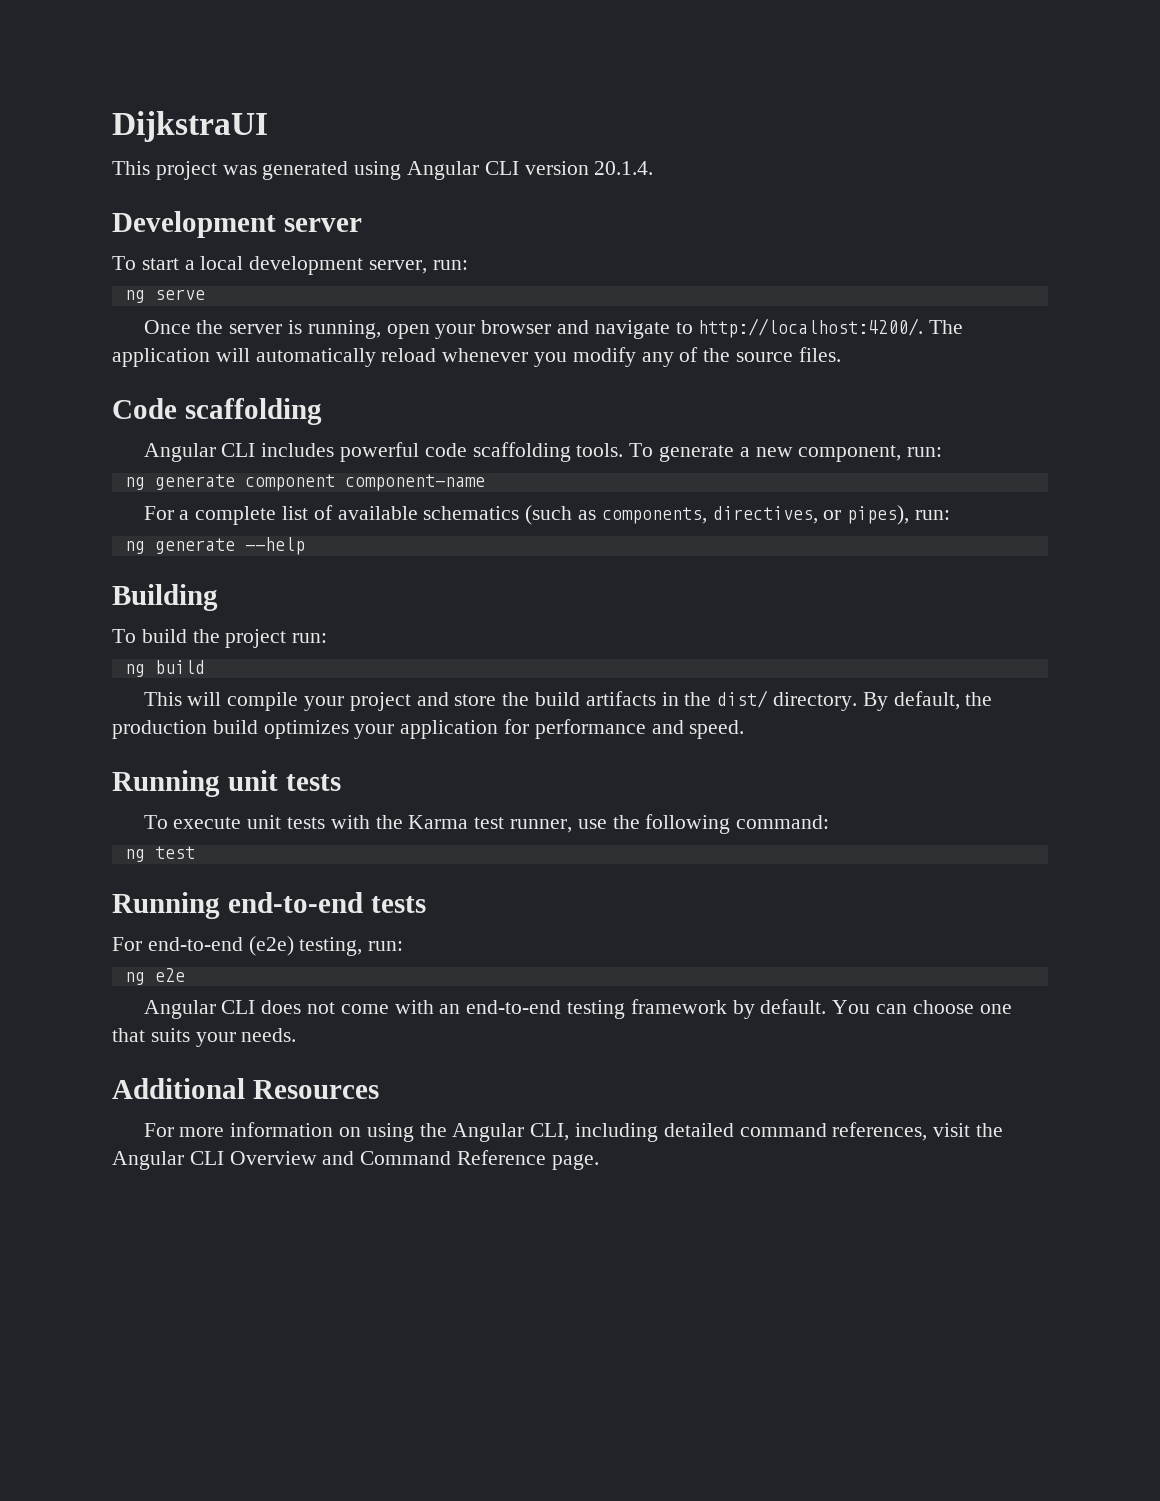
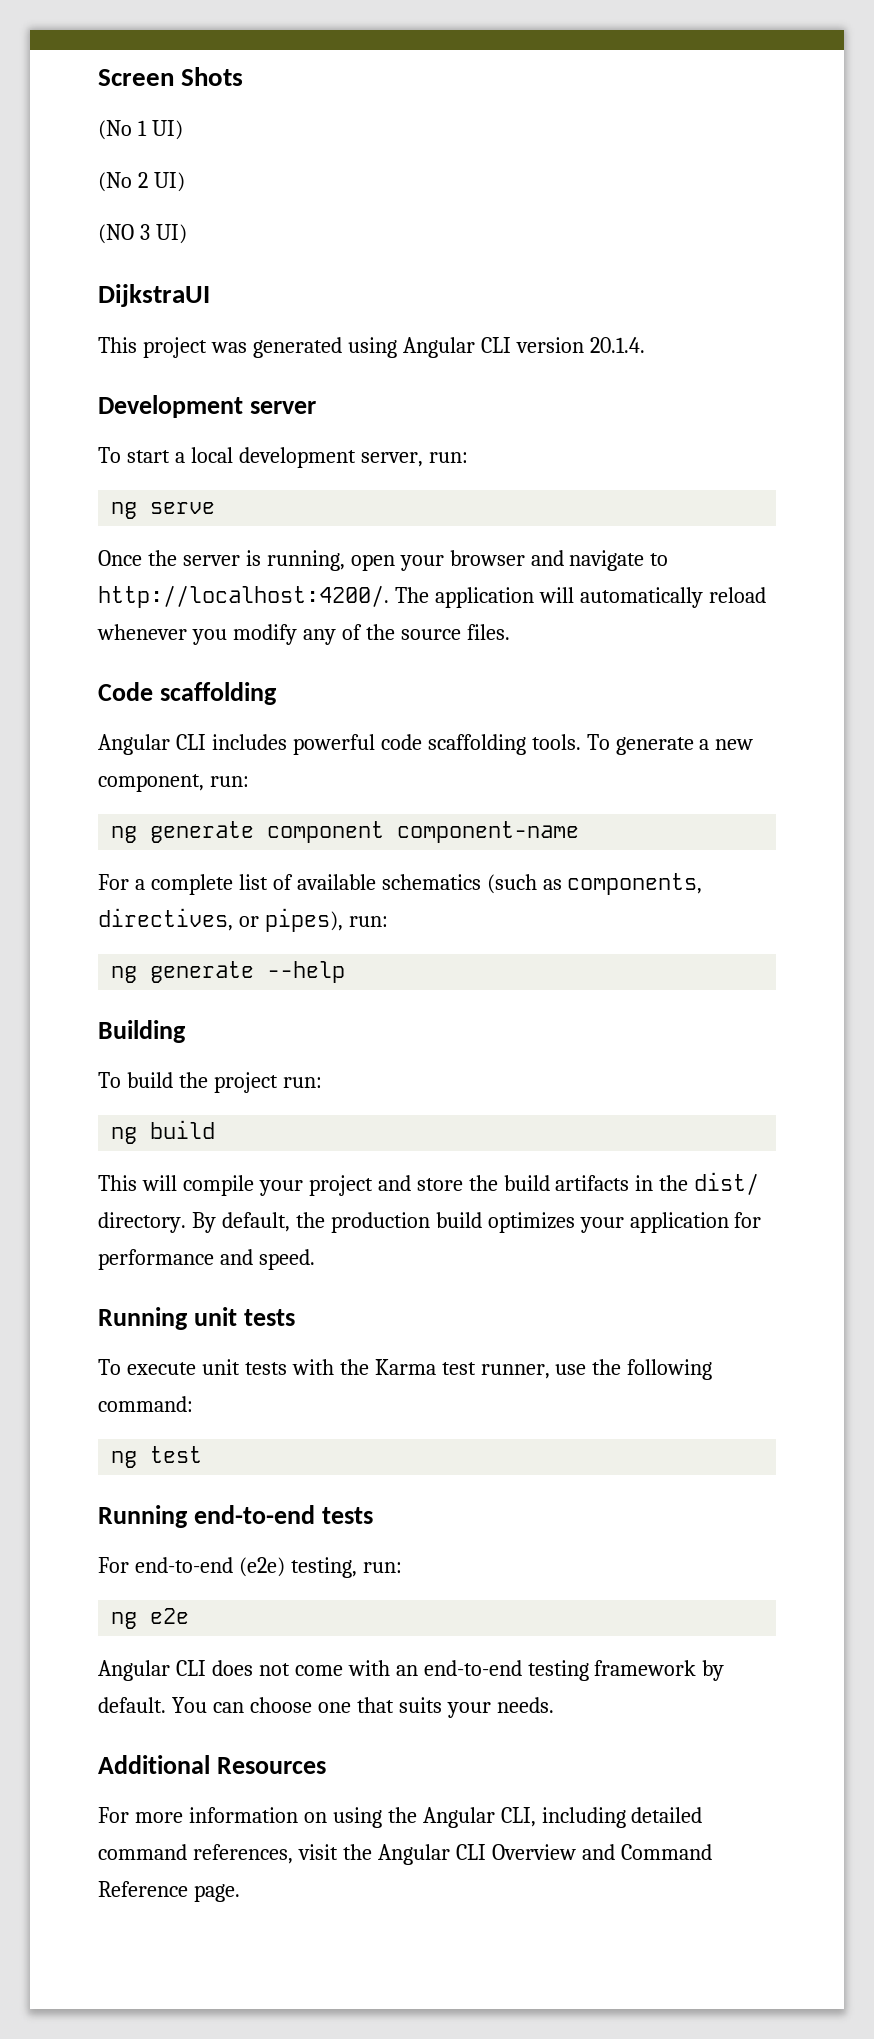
(112, 126) none -> [98,67,244,86] [98,120,183,140] [98,172,185,192] [98,224,187,244] Screen Shots // (No 1 UI) // (No 2 UI) // (NO 3 UI) //

